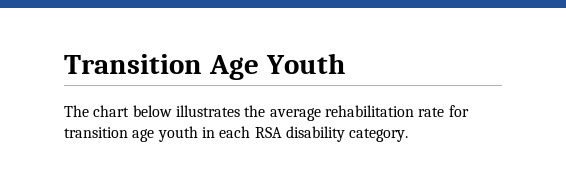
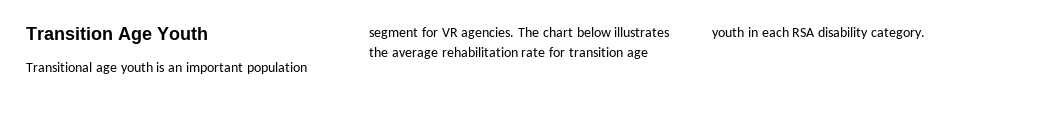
(345, 63) none -> [26,62,307,74] [369,27,515,39] Transitional age youth is an important population segment for VR agencies.

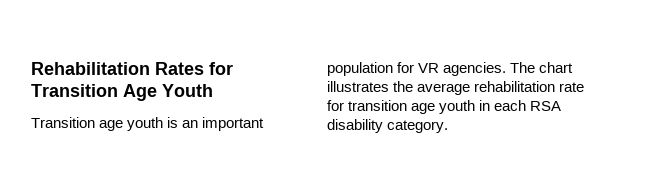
(26, 33) none -> [31,62,233,75] Rehabilitation Rates for
[26,62,92,72] Transitional -> [31,117,95,128] Transition
[369,28,418,39] segment -> (393, 69) none
[576,27,611,37] below -> (574, 67) none

